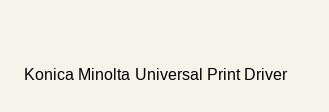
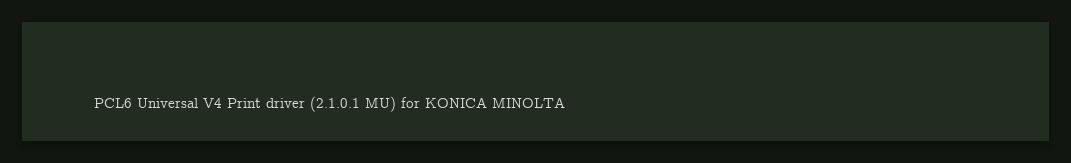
[24,68,289,80] Konica Minolta Universal Print Driver -> [94,96,565,112] PCL6 Universal V4 Print driver (2.1.0.1 MU) for KONICA MINOLTA

